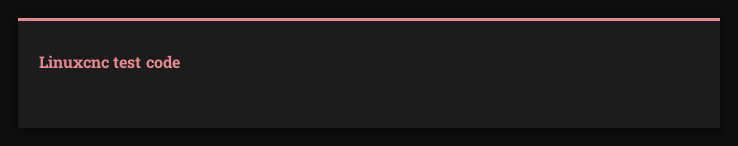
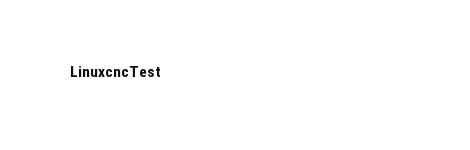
[39,55,180,69] Linuxcnc test code -> [70,66,161,77] LinuxcncTest

